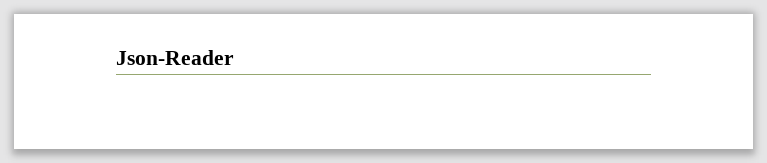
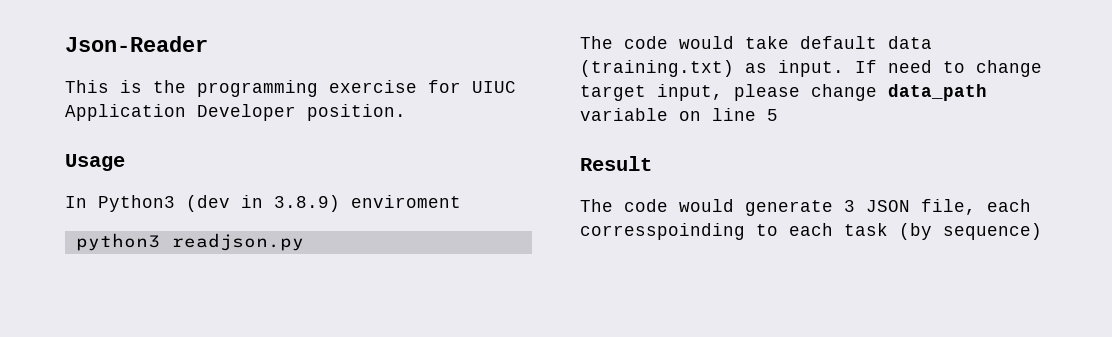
(234, 57) none -> [65,80,516,97] [65,104,406,121] [65,154,125,171] [65,195,461,212] [75,233,304,251] [580,36,932,49] [580,60,1042,77] [580,84,987,101] [580,108,778,121] [580,156,652,171] [580,199,1031,216] [580,223,1042,240] // This is the programming exercise for UIUC Application Developer position. // Usage // In Python3 (dev in 3.8.9) enviroment // python3 readjson.py // The code would take default data (training.txt) as input. If need to change target input, please change data_path variable on line 5 // Result // The code would generate 3 JSON file, each corresspoinding to each task (by sequence)

